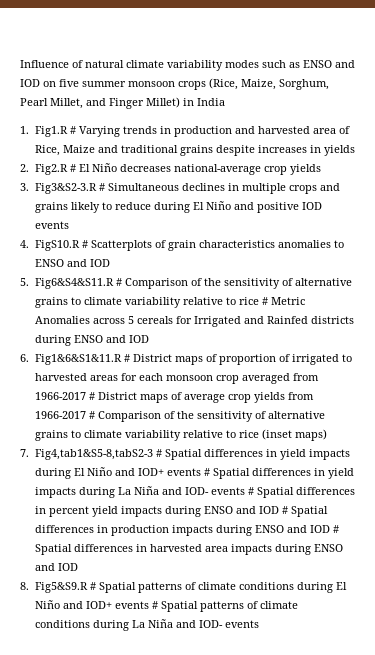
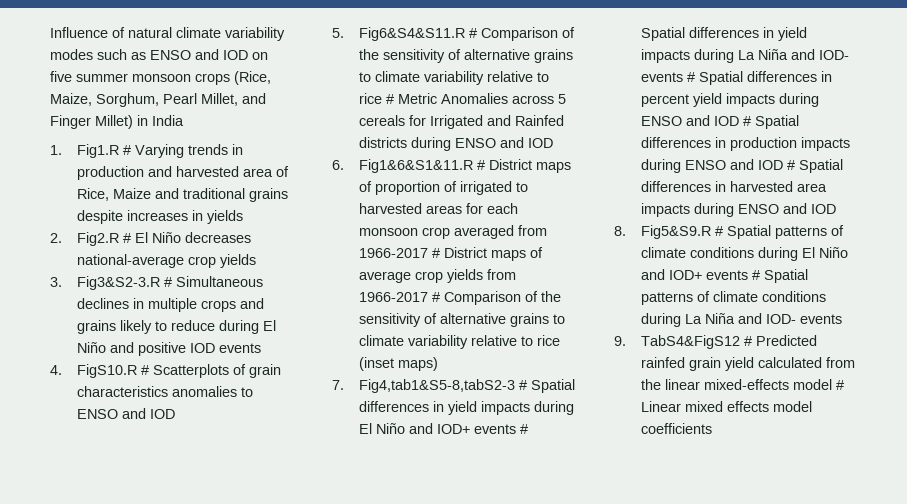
(259, 624) none -> [614,335,817,349] [640,357,855,371] [640,379,844,390] [640,401,812,412] [640,423,712,434] // 9. TabS4&FigS12 # Predicted rainfed grain yield calculated from the linear mixed-effects model # Linear mixed effects model coefficients

